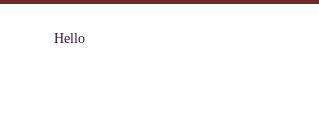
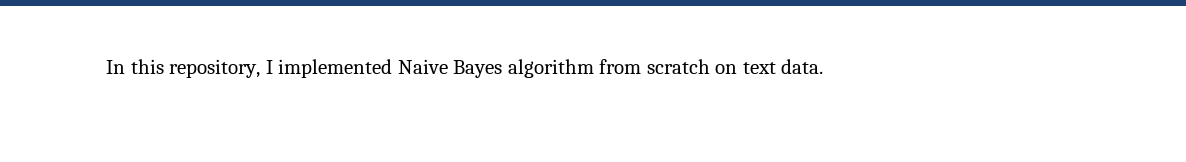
[54,33,85,43] Hello -> [106,59,824,78] In this repository, I implemented Naive Bayes algorithm from scratch on text data.

